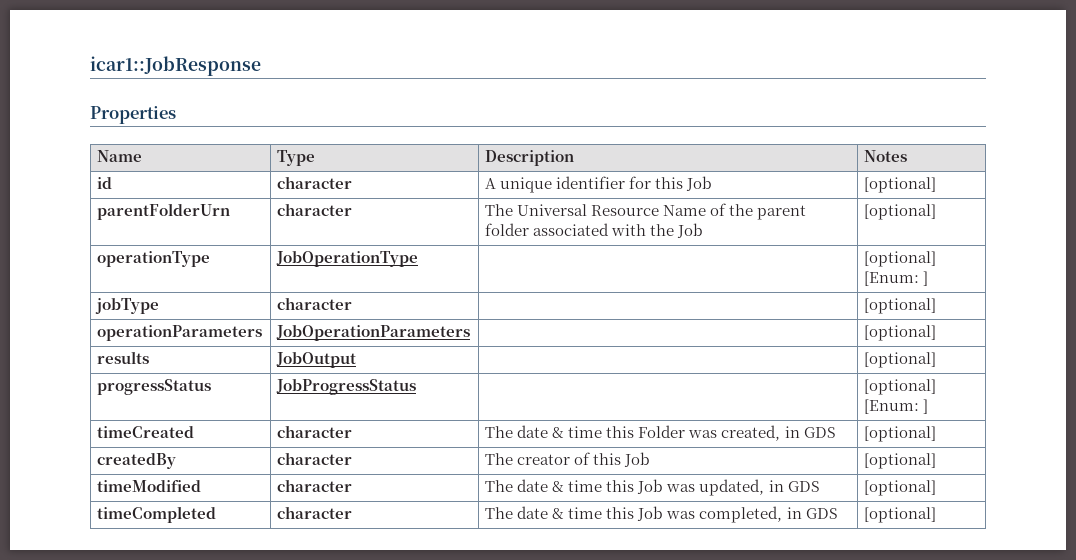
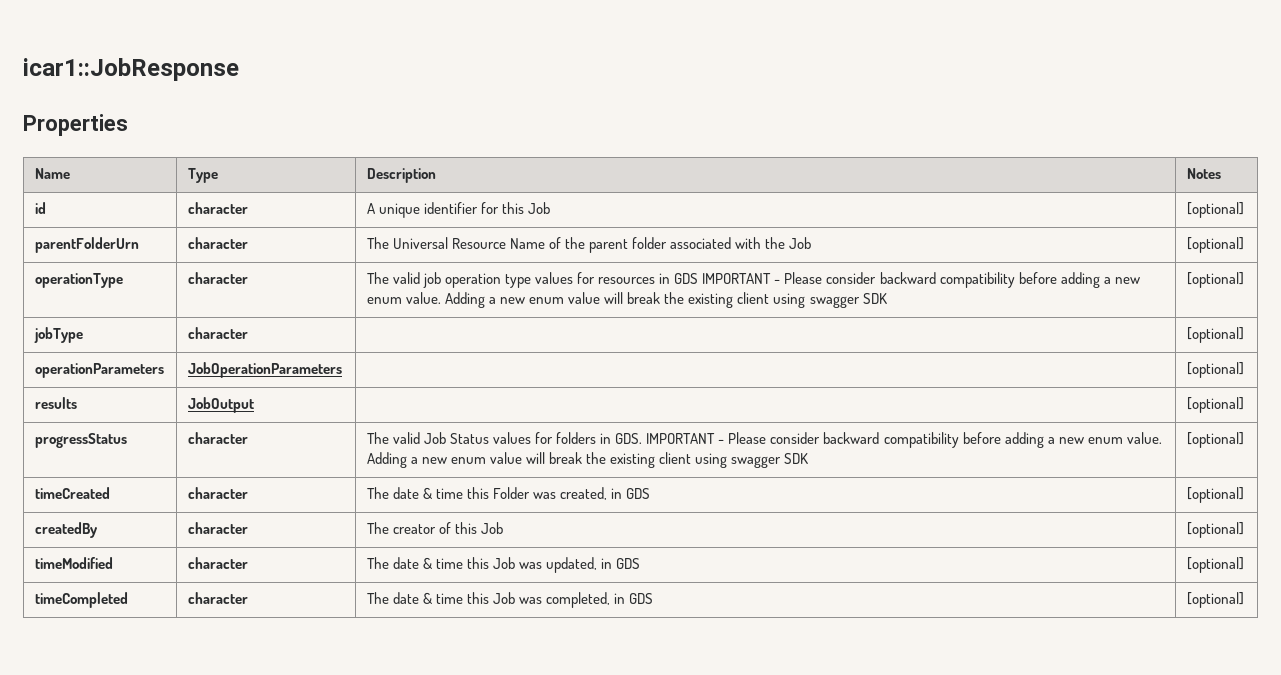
[276,251,419,267] [864,251,937,267] [864,271,929,286] JobOperationType | | [optional] [Enum: ] -> [187,272,248,284] [366,272,1140,288] [366,292,887,308] [1186,272,1244,288] character | The valid job operation type values for resources in GDS IMPORTANT - Please consider backward compatibility before adding a new enum value. Adding a new enum value will break the existing client using swagger SDK | [optional]
[276,379,417,395] [864,379,937,395] [864,399,929,414] JobProgressStatus | | [optional] [Enum: ] -> [187,432,248,444] [366,432,1162,448] [366,452,809,468] [1186,432,1244,448] character | The valid Job Status values for folders in GDS. IMPORTANT - Please consider backward compatibility before adding a new enum value. Adding a new enum value will break the existing client using swagger SDK | [optional]

